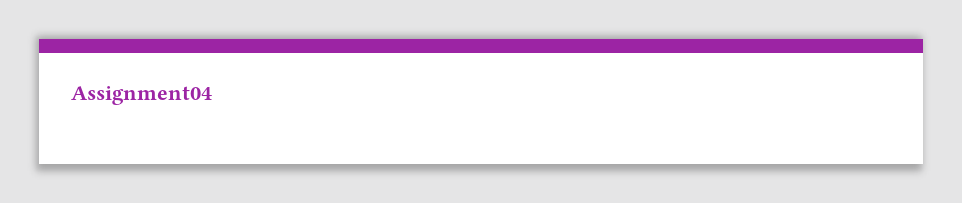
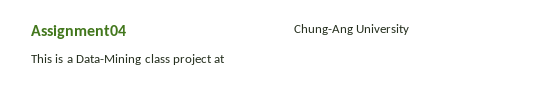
(212, 95) none -> [31,54,226,65] [294,24,410,35] // This is a Data-Mining class project at Chung-Ang University

